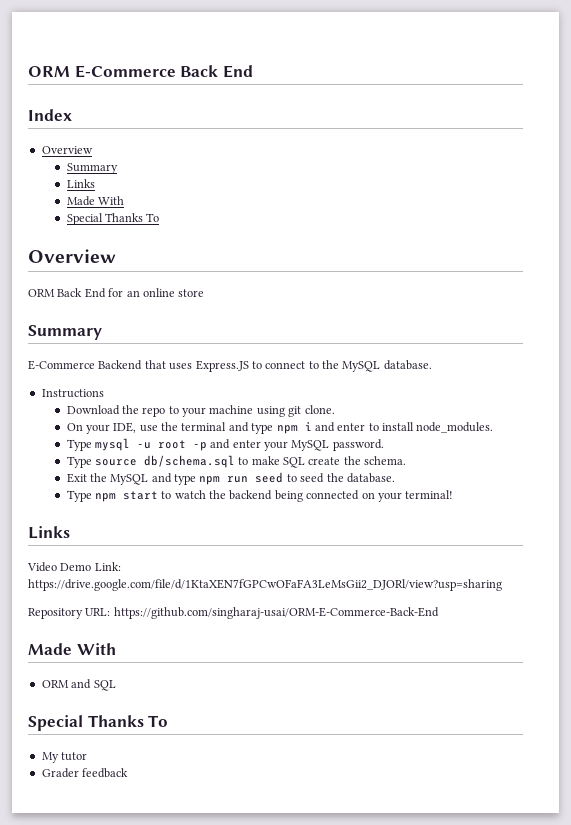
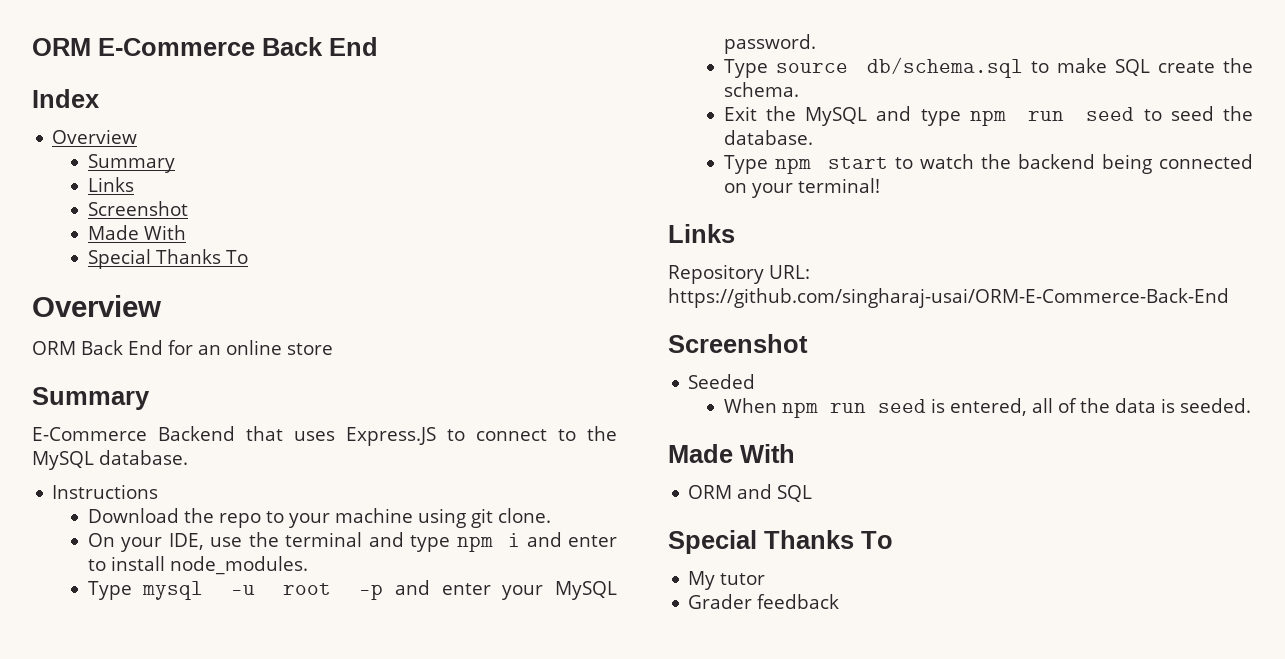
(95, 183) none -> [87,201,188,216] // Screenshot
[27,562,121,572] [28,579,502,591] // Video Demo Link: https://drive.google.com/file/d/1KtaXEN7fGPCwOFaFA3LeMsGii2_DJORl/view?usp=sharing -> (735, 233) none
(439, 613) none -> [668,334,808,353] [688,374,756,389] [723,398,1251,418] // Screenshot // Seeded // When npm run seed is entered, all of the data is seeded.

